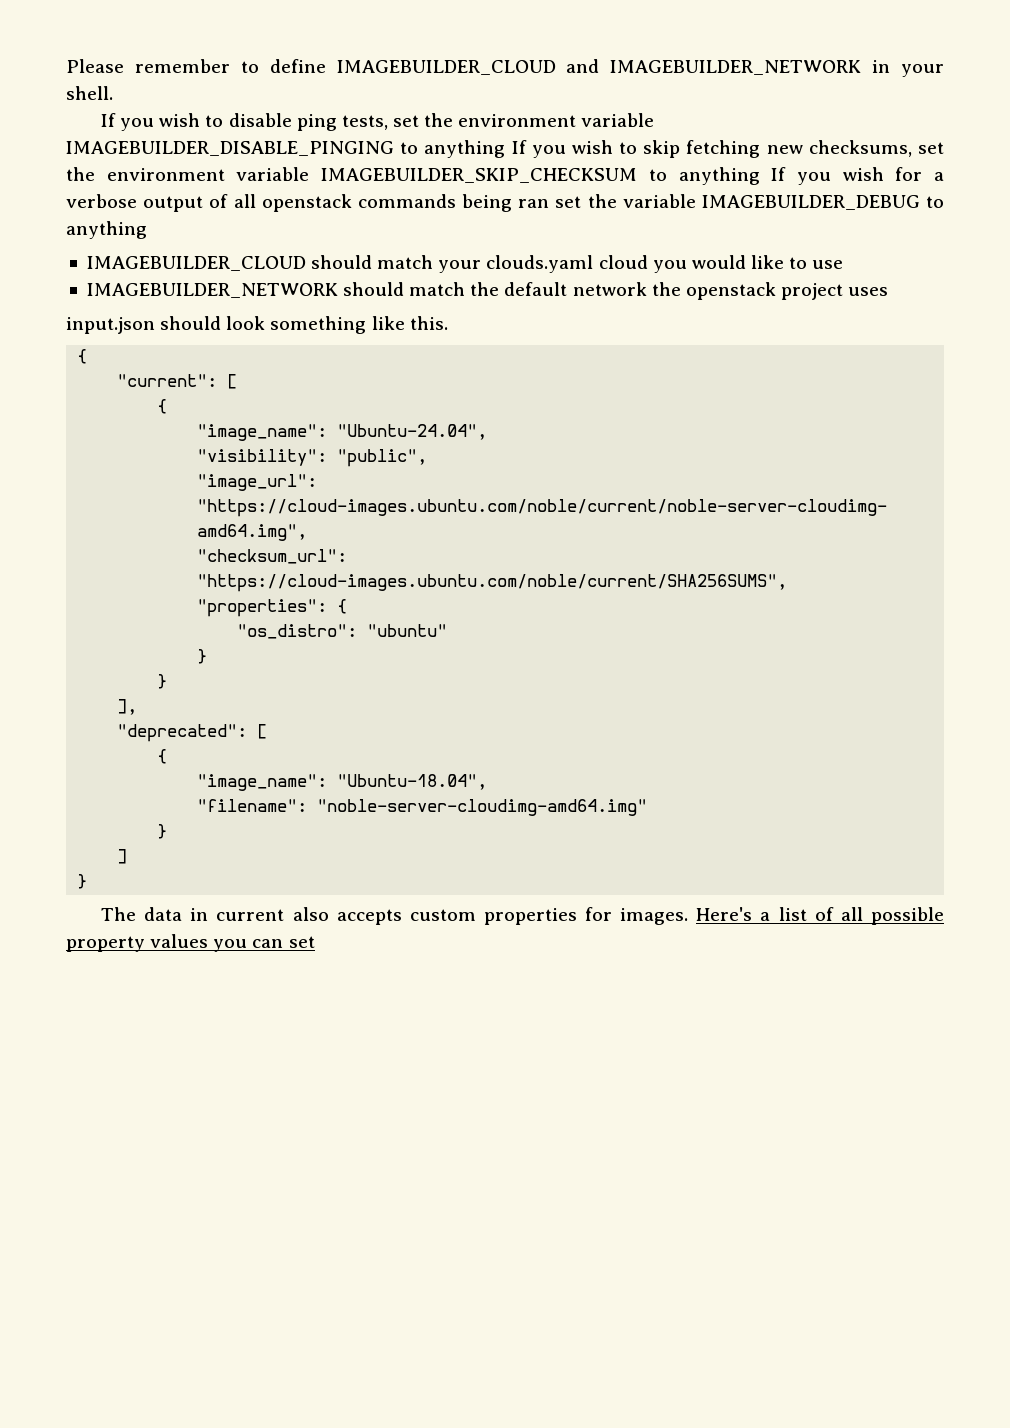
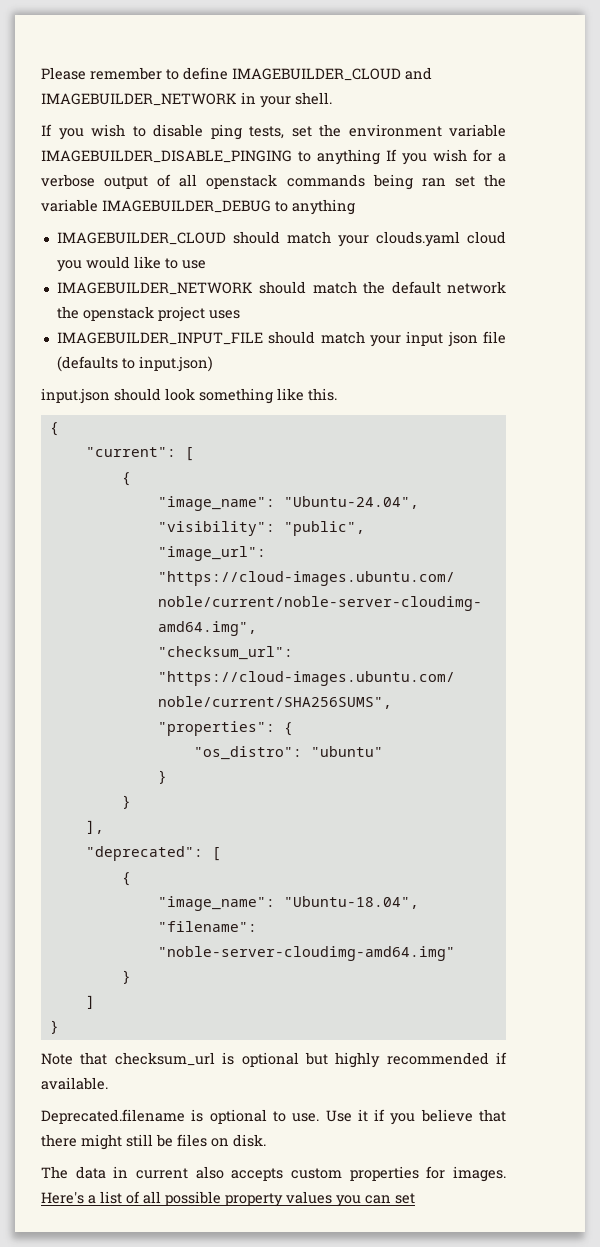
[619,140,944,158] [66,167,884,185] to skip fetching new checksums, set the environment variable IMAGEBUILDER_SKIP_CHECKSUM to anything If you wish -> (467, 155) none
(889, 291) none -> [56,331,507,347] [56,356,213,372] // IMAGEBUILDER_INPUT_FILE should match your input json file (defaults to input.json)
(88, 881) none -> [41,1052,507,1068] [41,1077,108,1090] [41,1109,507,1125] [41,1134,266,1150] // Note that checksum_url is optional but highly recommended if available. // Deprecated.filename is optional to use. Use it if you believe that there might still be files on disk.

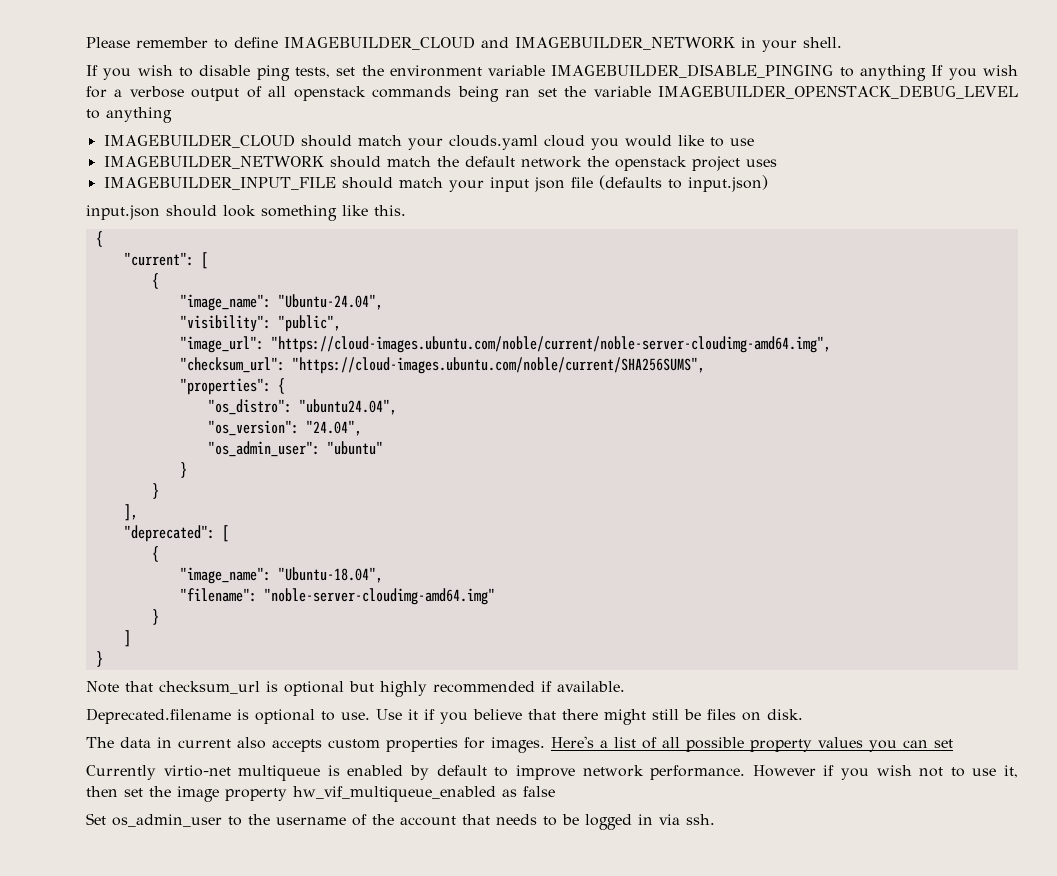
[102,200,271,213] IMAGEBUILDER_DEBUG -> [658,85,1019,99] IMAGEBUILDER_OPENSTACK_DEBUG_LEVEL
(302, 753) none -> [298,399,397,415] [207,420,362,436] [207,441,320,457] "ubuntu24.04", // "os_version": "24.04", // "os_admin_user":
(415, 1198) none -> [86,765,1018,781] [86,786,555,802] [86,813,715,830] // Currently virtio-net multiqueue is enabled by default to improve network performance. However if you wish not to use it, then set the image property hw_vif_multiqueue_enabled as false // Set os_admin_user to the username of the account that needs to be logged in via ssh.

